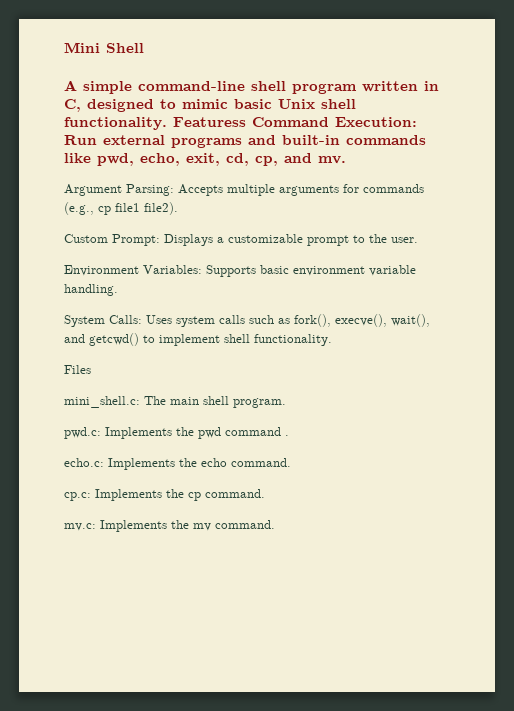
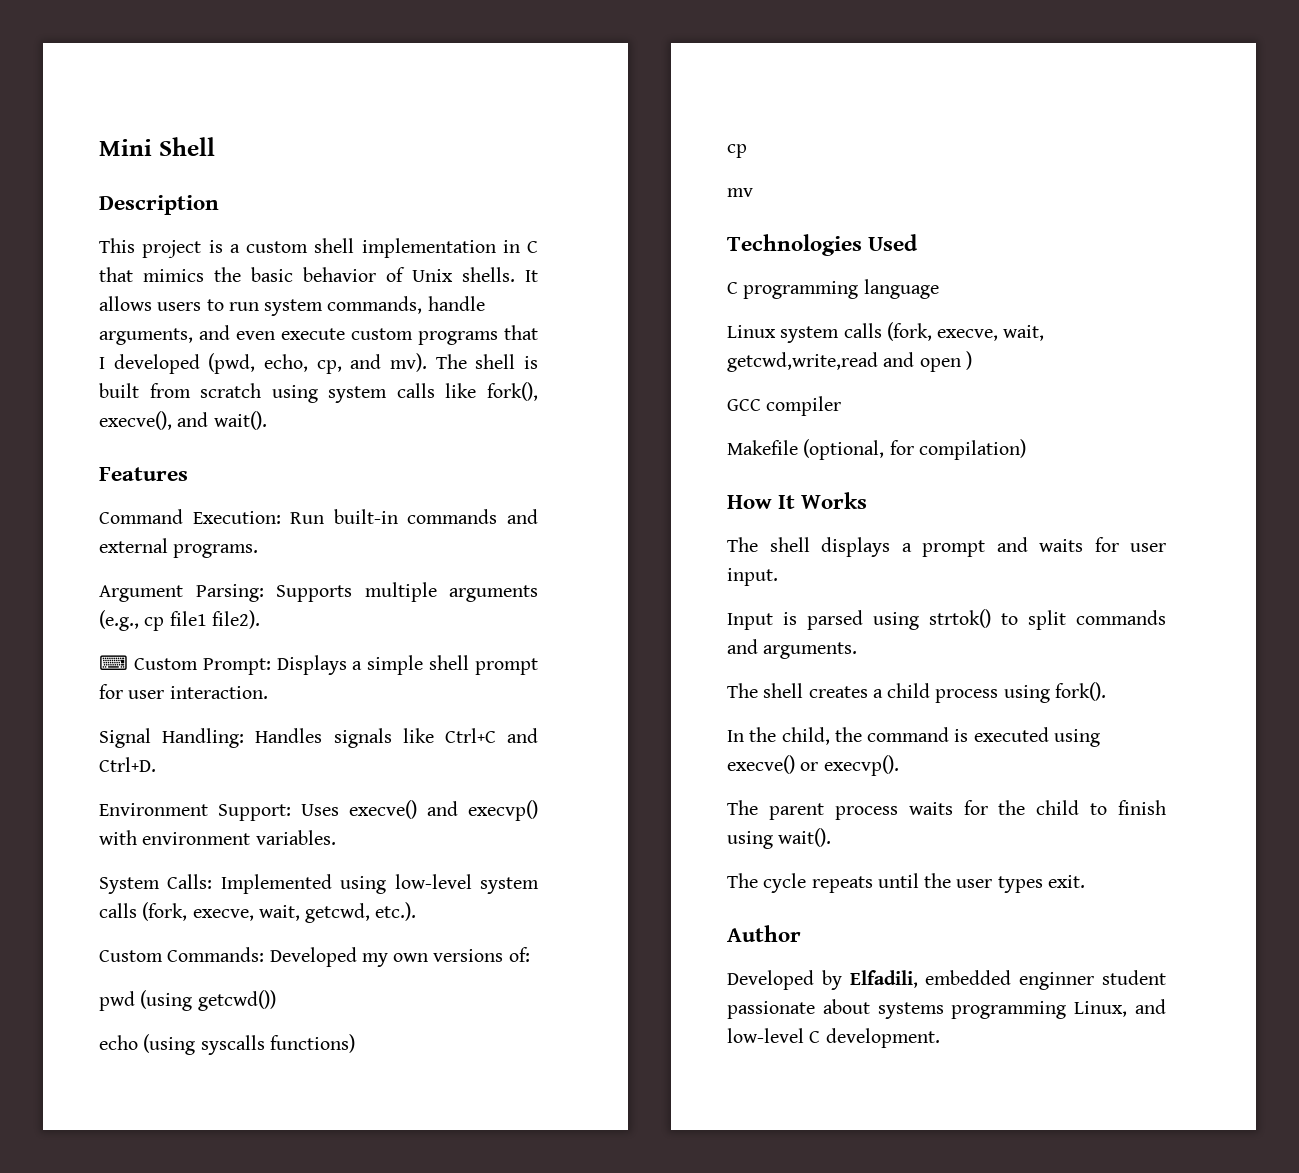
[64,80,439,94] [64,99,356,112] [64,117,417,130] [64,135,426,148] [64,153,346,166] A simple command-line shell program written in C, designed to mimic basic Unix shell functionality. Featuress Command Execution: Run external programs and built-in commands like pwd, echo, exit, cd, cp, and mv. -> [99,195,219,215] [99,238,538,258] [99,267,538,282] [99,296,485,316] [99,325,538,345] [99,353,538,374] [99,382,538,403] [99,411,267,430] [99,467,188,481] [99,509,538,524] [99,538,259,558] Description // This project is a custom shell implementation in C that mimics the basic behavior of Unix shells. It allows users to run system commands, handle arguments, and even execute custom programs that I developed (pwd, echo, cp, and mv). The shell is built from scratch using system calls like fork(), execve(), and wait(). // Features // Command Execution: Run built-in commands and external programs.
[178,184,223,196] Accepts -> [276,585,352,602] Supports
[343,184,424,193] for commands -> (538, 593) none
(178, 208) none -> [99,655,128,670] ⌨
[228,234,418,246] [64,265,416,277] [64,284,118,296] [64,314,430,327] [64,333,332,346] [64,365,91,374] [64,396,286,408] [64,427,289,439] [64,458,291,470] [64,489,265,501] [64,520,275,532] customizable prompt to the user. // Environment Variables: Supports basic environment variable handling. // System Calls: Uses system calls such as fork(), execve(), wait(), and getcwd() to implement shell functionality. // Files // mini_shell.c: The main shell program. // pwd.c: Implements the pwd command . // echo.c: Implements the echo command. // cp.c: Implements the cp command. // mv.c: Implements the mv command. -> [367,655,538,675] [99,684,268,699] [99,728,538,748] [99,757,156,772] [99,800,538,821] [99,830,336,845] [99,874,539,894] [99,902,417,923] [99,947,530,967] [99,990,276,1011] [99,1034,355,1055] [727,144,747,158] [727,188,753,197] [727,234,919,256] [727,279,939,299] [727,322,1045,343] [727,351,972,372] [727,396,842,416] [727,439,1026,460] [727,492,868,509] [727,537,1166,557] [727,568,778,586] [727,609,1166,630] [727,639,858,659] [727,682,1106,703] [727,727,1100,747] [727,755,899,776] [727,800,1166,820] [727,828,832,849] [727,873,1085,893] [727,925,801,942] [727,970,1166,990] [727,999,1166,1019] [727,1028,940,1048] simple shell prompt for user interaction. // Signal Handling: Handles signals like Ctrl+C and Ctrl+D. // Environment Support: Uses execve() and execvp() with environment variables. // System Calls: Implemented using low-level system calls (fork, execve, wait, getcwd, etc.). // Custom Commands: Developed my own versions of: // pwd (using getcwd()) // echo (using syscalls functions) // cp // mv // Technologies Used // C programming language // Linux system calls (fork, execve, wait, getcwd,write,read and open ) // GCC compiler // Makefile (optional, for compilation) // How It Works // The shell displays a prompt and waits for user input. // Input is parsed using strtok() to split commands and arguments. // The shell creates a child process using fork(). // In the child, the command is executed using execve() or execvp(). // The parent process waits for the child to finish using wait(). // The cycle repeats until the user types exit. // Author // Developed by Elfadili, embedded enginner student passionate about systems programming Linux, and low-level C development.

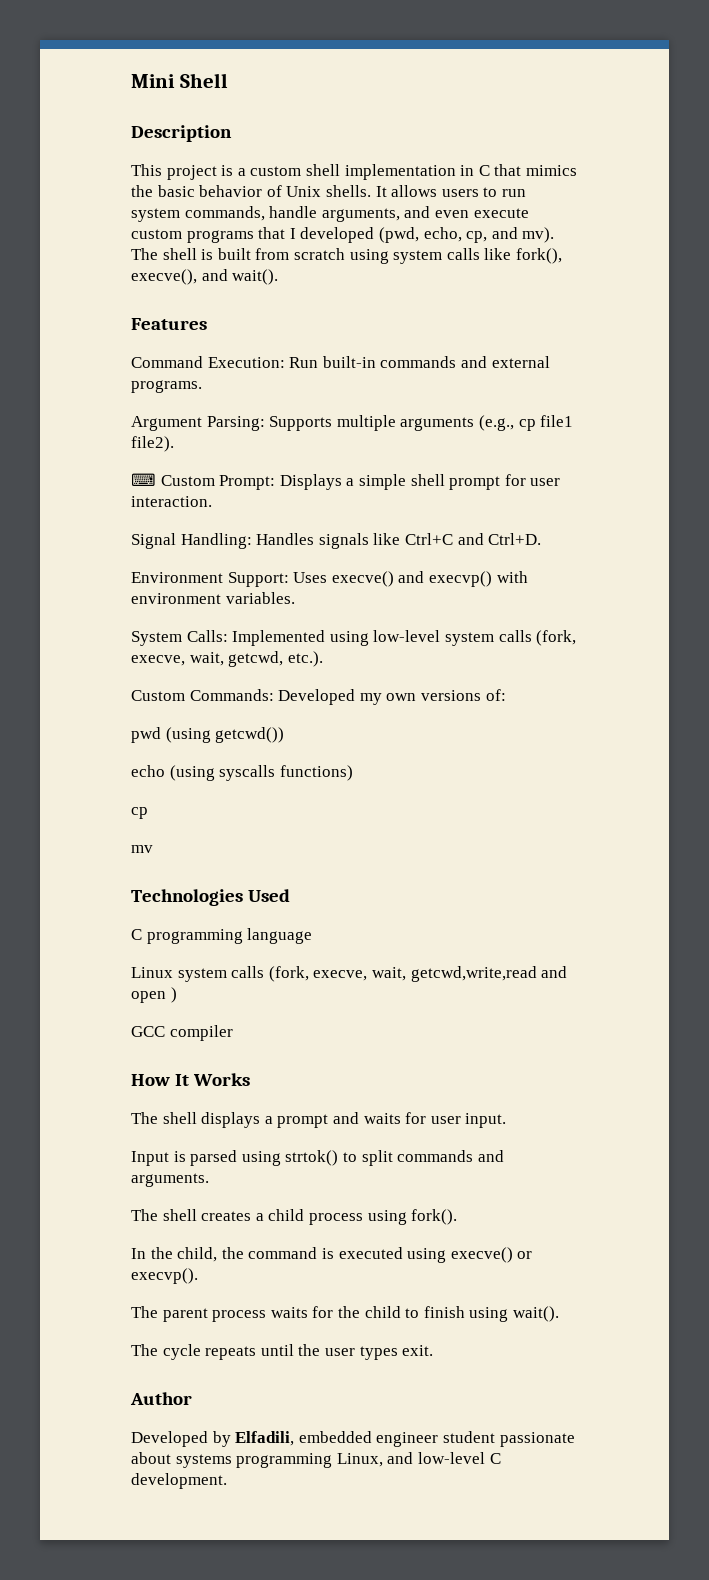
[727,439,1026,460] // Makefile (optional, for compilation) -> (233, 1033) none
[1019,972,1095,990] enginner -> [376,1432,439,1447] engineer

